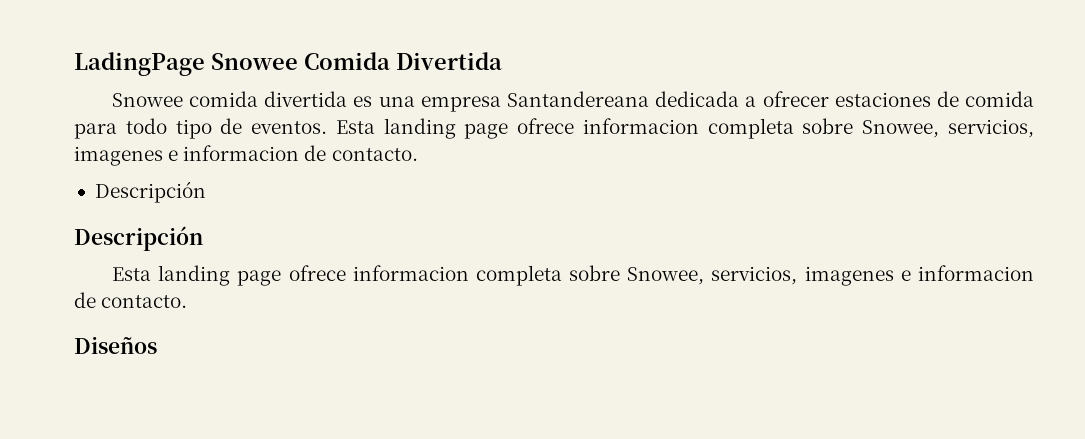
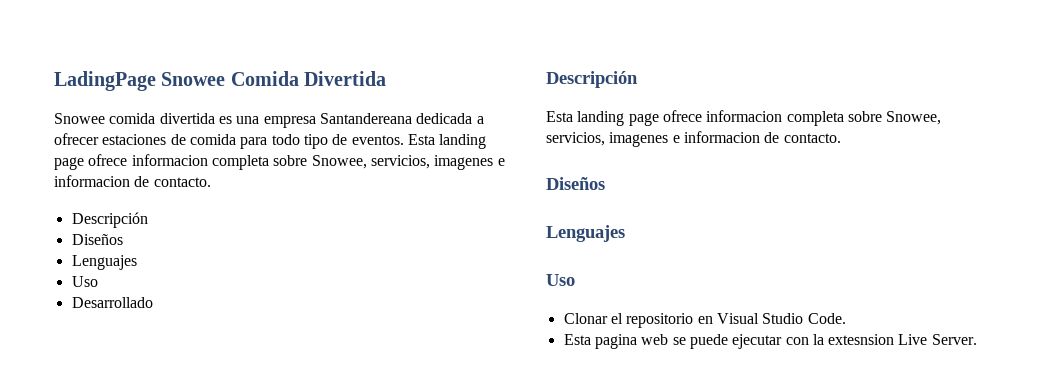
(206, 192) none -> [71,234,123,245] [71,255,137,270] [71,276,98,287] [71,297,153,308] // Diseños // Lenguajes // Uso // Desarrollado
(157, 345) none -> [546,225,625,242] [546,274,575,286] [563,313,846,328] [563,334,977,349] // Lenguajes // Uso // Clonar el repositorio en Visual Studio Code. // Esta pagina web se puede ejecutar con la extesnsion Live Server.

